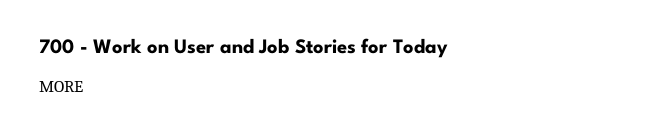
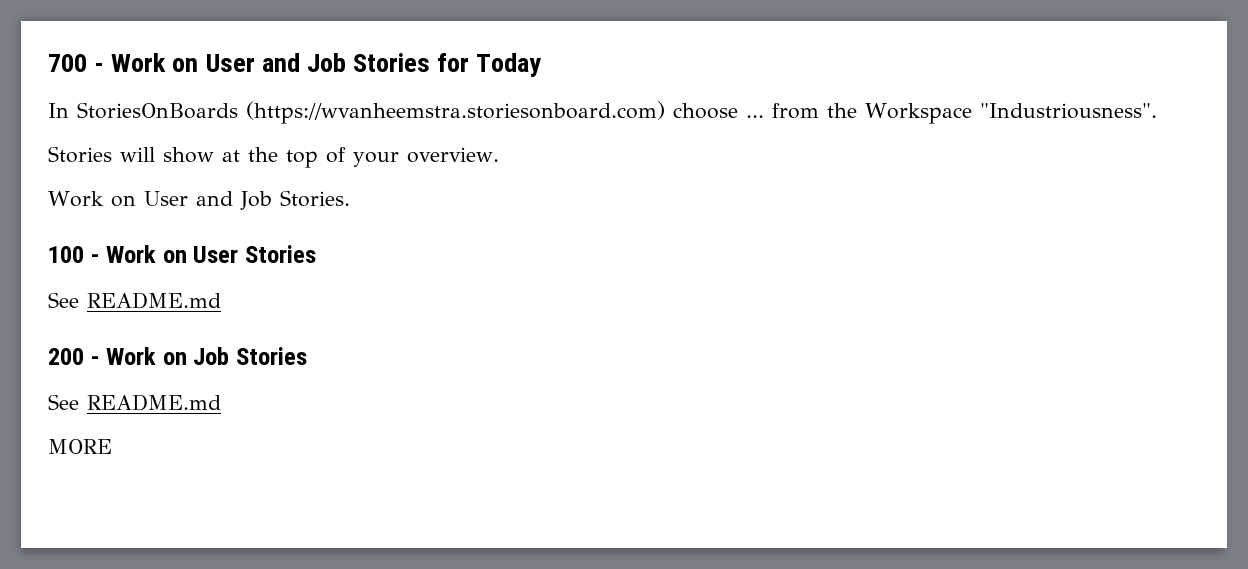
(448, 48) none -> [48,101,1157,124] [48,146,499,168] [48,190,350,210] [48,245,317,263] [48,292,221,309] [48,347,308,365] [48,394,221,411] // In StoriesOnBoards (https://wvanheemstra.storiesonboard.com) choose ... from the Workspace "Industriousness". // Stories will show at the top of your overview. // Work on User and Job Stories. // 100 - Work on User Stories // See README.md // 200 - Work on Job Stories // See README.md

